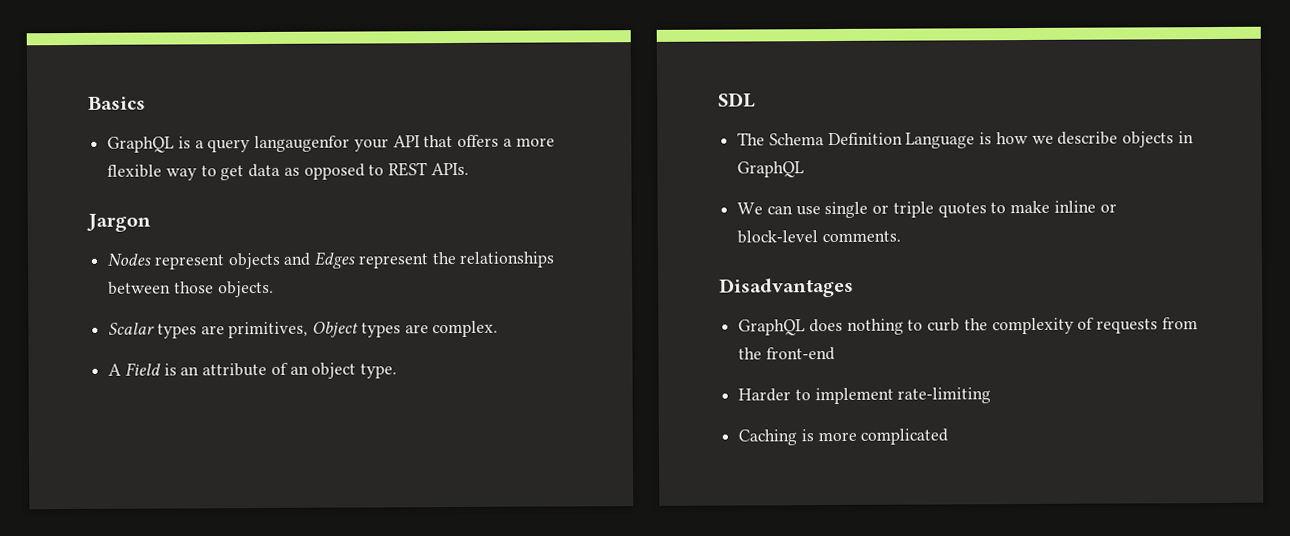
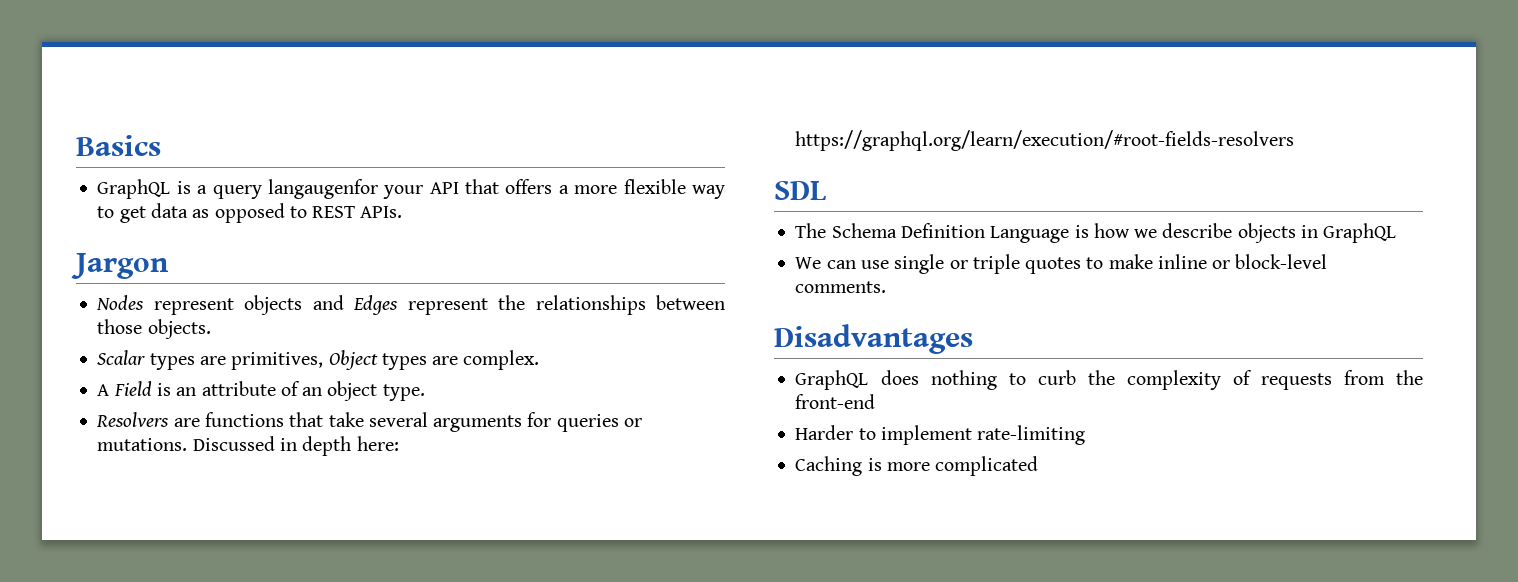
(398, 371) none -> [96,412,642,432] [97,436,399,456] [795,130,1295,151] // Resolvers are functions that take several arguments for queries or mutations. Discussed in depth here: https://graphql.org/learn/execution/#root-fields-resolvers

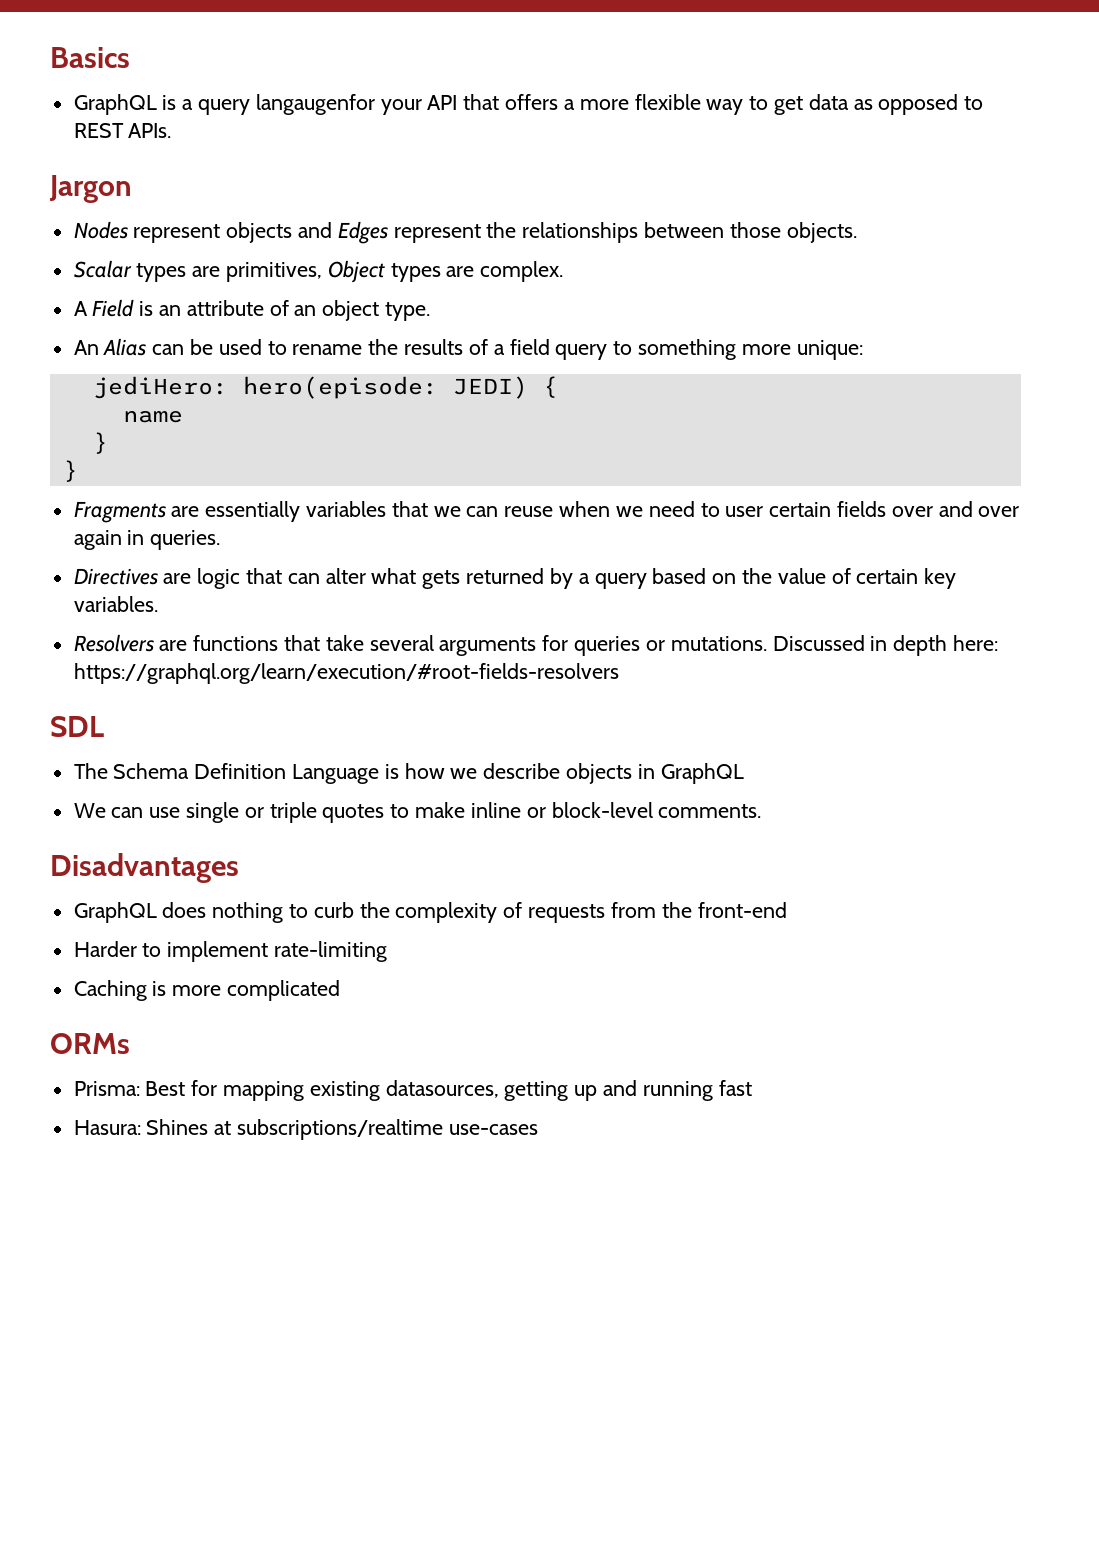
(425, 392) none -> [73,338,863,360] [92,376,558,399] [122,410,183,423] [92,432,108,454] [62,460,78,482] [73,501,1020,523] [73,530,221,550] [73,568,957,589] [73,596,158,612] // An Alias can be used to rename the results of a field query to something more unique: // jediHero: hero(episode: JEDI) { // name // } // } // Fragments are essentially variables that we can reuse when we need to user certain fields over and over again in queries. // Directives are logic that can alter what gets returned by a query based on the value of certain key variables.
(1039, 466) none -> [50,1033,130,1054] [73,1080,752,1101] [73,1119,538,1140] // ORMs // Prisma: Best for mapping existing datasources, getting up and running fast // Hasura: Shines at subscriptions/realtime use-cases

